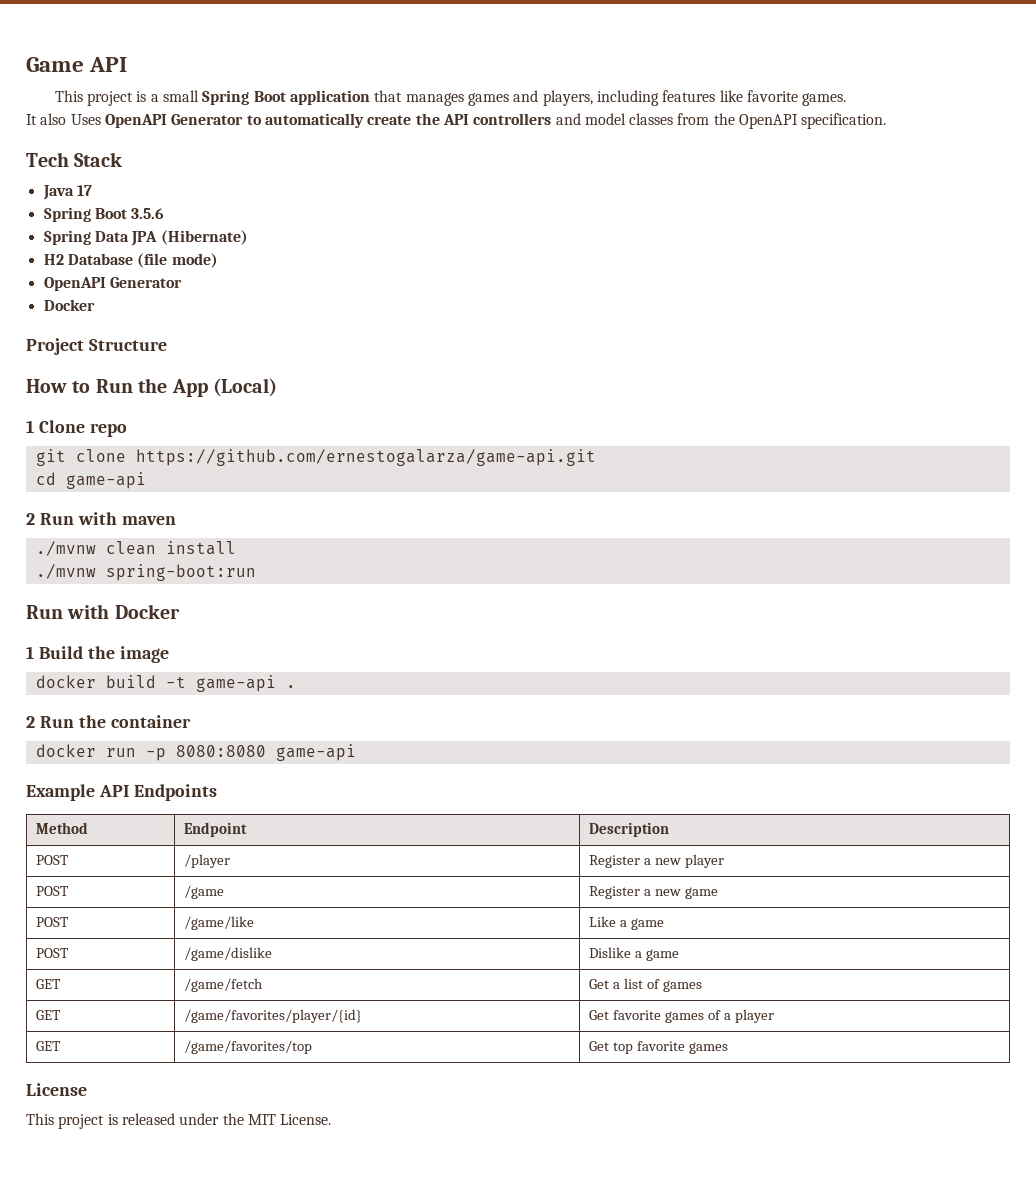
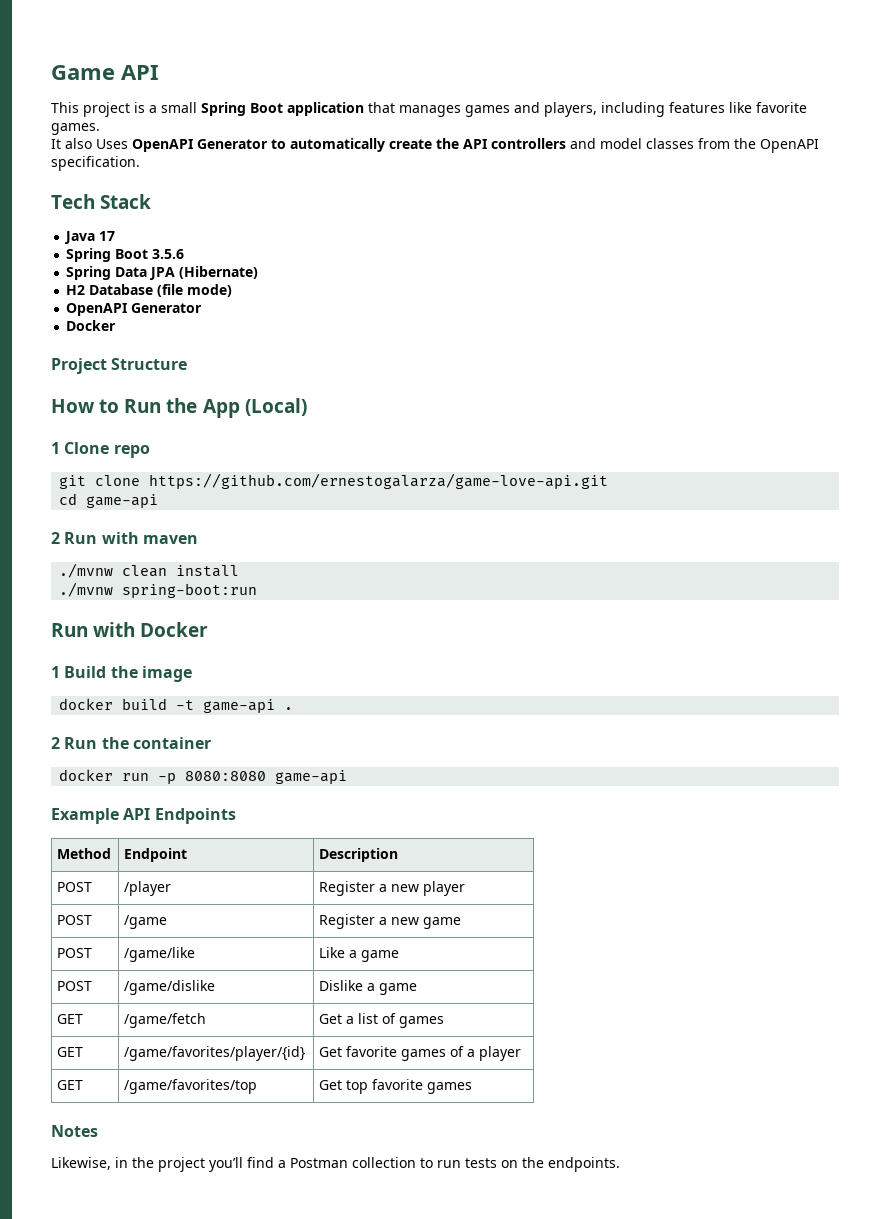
[135,449,596,466] https://github.com/ernestogalarza/game-api.git -> [149,473,609,489] https://github.com/ernestogalarza/game-love-api.git
[26,1083,87,1096] [26,1113,332,1129] License // This project is released under the MIT License. -> [51,1125,98,1137] [51,1157,620,1172] Notes // Likewise, in the project you’ll find a Postman collection to run tests on the endpoints.

